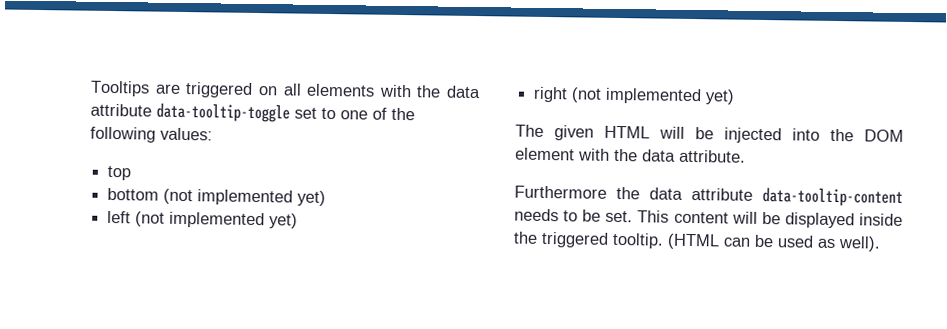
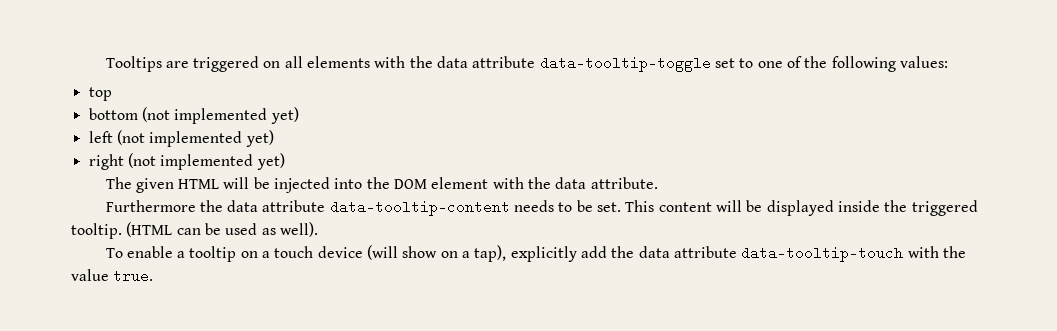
(881, 244) none -> [105,245,966,262] [71,269,154,283] // To enable a tooltip on a touch device (will show on a tap), explicitly add the data attribute data-tooltip-touch with the value true.

